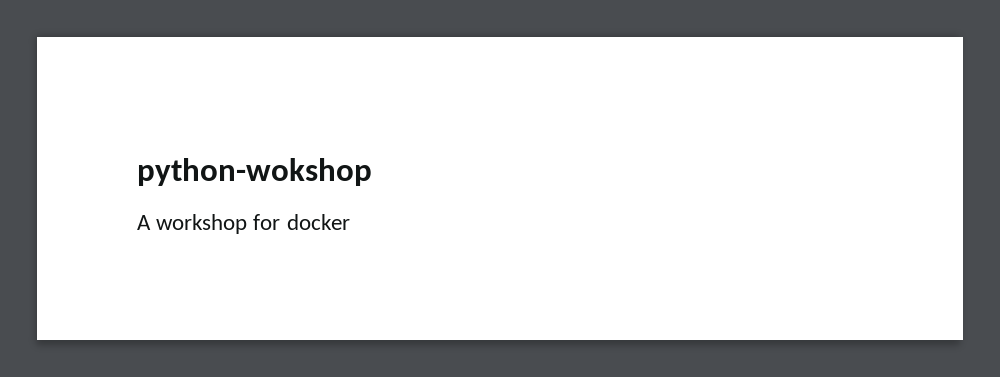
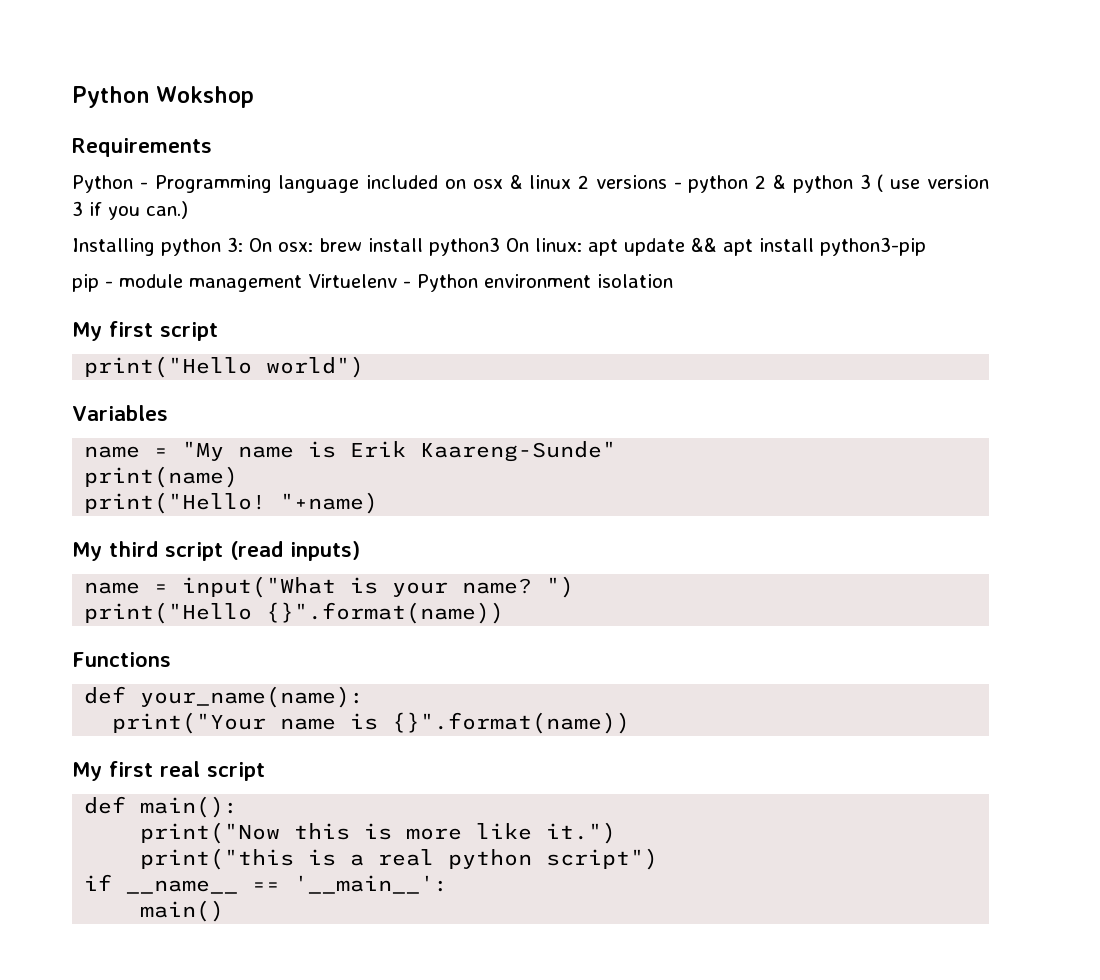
[137,158,372,186] [137,214,350,234] python-wokshop // A workshop for docker -> [72,86,254,108] [72,138,212,157] [72,174,989,193] [72,201,188,220] [72,237,926,256] [72,274,673,292] [72,321,218,341] [84,356,365,378] [72,405,168,421] [84,441,617,462] [84,466,239,488] [84,492,379,514] [72,541,360,561] [84,576,575,598] [84,602,505,624] [72,652,171,667] [84,686,365,708] [112,712,631,734] [72,761,265,781] [84,796,239,818] [140,822,617,844] [140,848,659,870] [84,874,449,894] [140,900,225,922] Python Wokshop // Requirements // Python - Programming language included on osx & linux 2 versions - python 2 & python 3 ( use version 3 if you can.) // Installing python 3: On osx: brew install python3 On linux: apt update && apt install python3-pip // pip - module management Virtuelenv - Python environment isolation // My first script // print("Hello world") // Variables // name = "My name is Erik Kaareng-Sunde" // print(name) // print("Hello! "+name) // My third script (read inputs) // name = input("What is your name? ") // print("Hello {}".format(name)) // Functions // def your_name(name): // print("Your name is {}".format(name)) // My first real script // def main(): // print("Now this is more like it.") // print("this is a real python script") // if __name__ == '__main__': // main()

